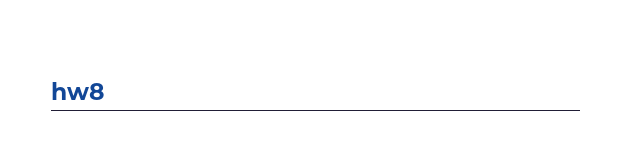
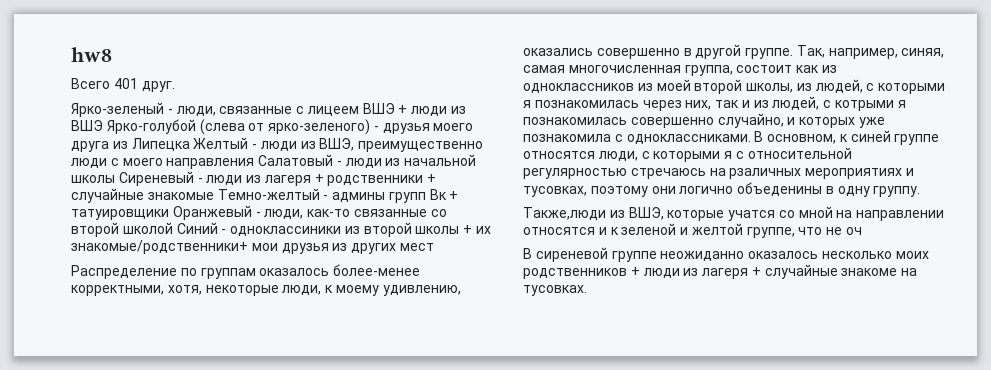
(105, 91) none -> [71,78,175,92] [71,102,467,117] [71,119,474,135] [71,137,484,152] [71,154,477,169] [71,171,437,186] [71,188,459,203] [71,205,447,220] [71,222,492,237] [71,240,434,254] [71,264,421,279] [71,285,461,296] [523,44,945,59] [523,65,837,76] [523,79,946,94] [523,96,906,111] [523,113,885,128] [523,130,940,145] [523,147,852,162] [523,168,914,179] [523,182,921,197] [523,206,945,221] [523,223,863,238] [523,247,929,262] [523,264,918,279] [523,285,587,296] // Всего 401 друг. // Ярко-зеленый - люди, связанные с лицеем ВШЭ + люди из ВШЭ Ярко-голубой (слева от ярко-зеленого) - друзья моего друга из Липецка Желтый - люди из ВШЭ, преимущественно люди с моего направления Салатовый - люди из начальной школы Сиреневый - люди из лагеря + родственники + случайные знакомые Темно-желтый - админы групп Вк + татуировщики Оранжевый - люди, как-то связанные со второй школой Синий - одноклассиники из второй школы + их знакомые/родственники+ мои друзья из других мест // Распределение по группам оказалось более-менее корректными, хотя, некоторые люди, к моему удивлению, оказались совершенно в другой группе. Так, например, синяя, самая многочисленная группа, состоит как из одноклассников из моей второй школы, из людей, с которыми я познакомилась через них, так и из людей, с котрыми я познакомилась совершенно случайно, и которых уже познакомила с одноклассниками. В основном, к синей группе относятся люди, с которыми я с относительной регулярностью стречаюсь на рзаличных мероприятиях и тусовках, поэтому они логично объеденины в одну группу. // Также,люди из ВШЭ, которые учатся со мной на направлении относятся и к зеленой и желтой группе, что не оч // В сиреневой группе неожиданно оказалось несколько моих родственников + люди из лагеря + случайные знакоме на тусовках.

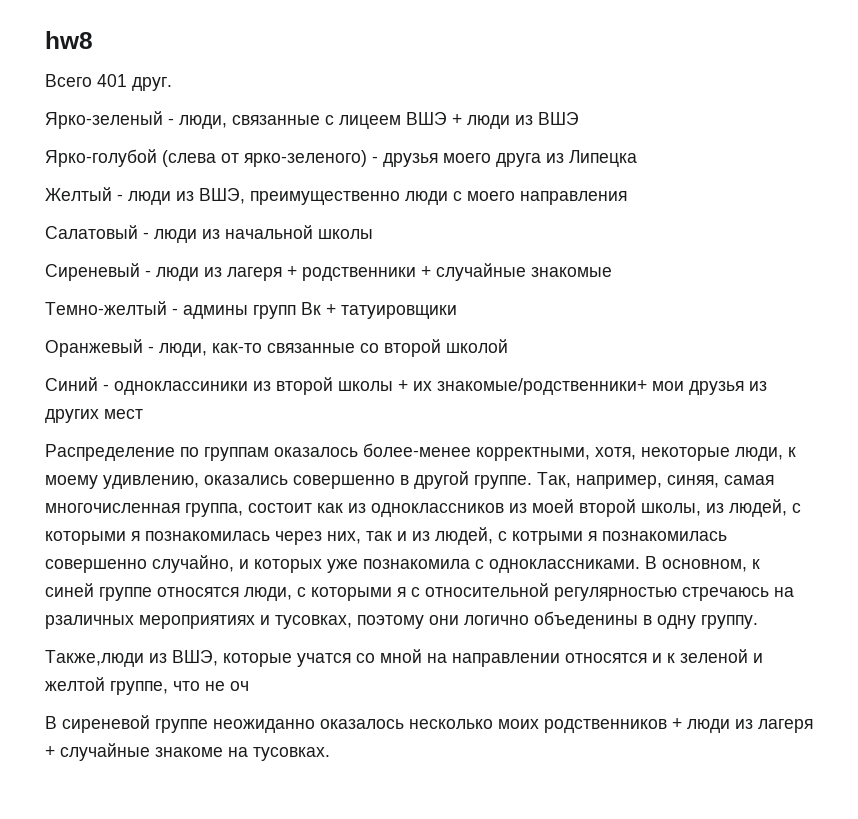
(103, 125) none -> (579, 118) //
(190, 144) none -> (637, 158) //
(255, 163) none -> (627, 198) //
(115, 179) none -> (373, 234) //
(214, 196) none -> (612, 272) //
(169, 214) none -> (457, 312) //
(173, 228) none -> (508, 346) //

